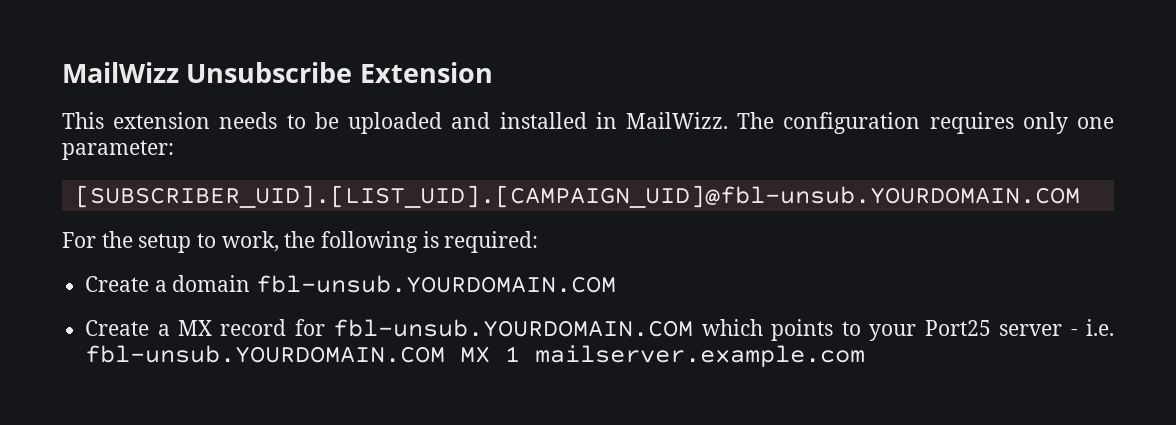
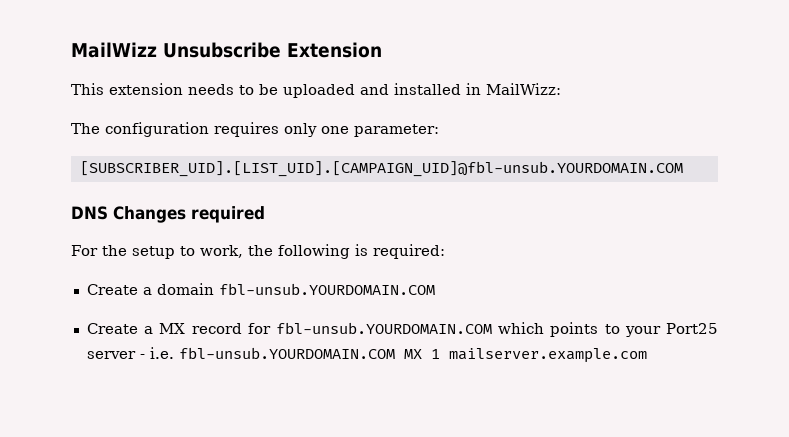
[625,112,728,129] MailWizz. -> [486,83,561,95] MailWizz: //
(1080, 196) none -> [71,206,265,223] // DNS Changes required

